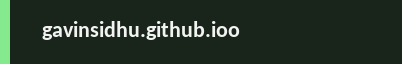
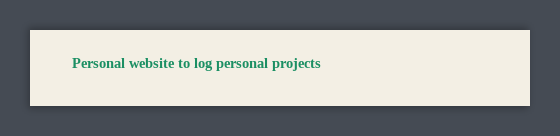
[42,21,240,40] gavinsidhu.github.ioo -> [72,58,321,71] Personal website to log personal projects

